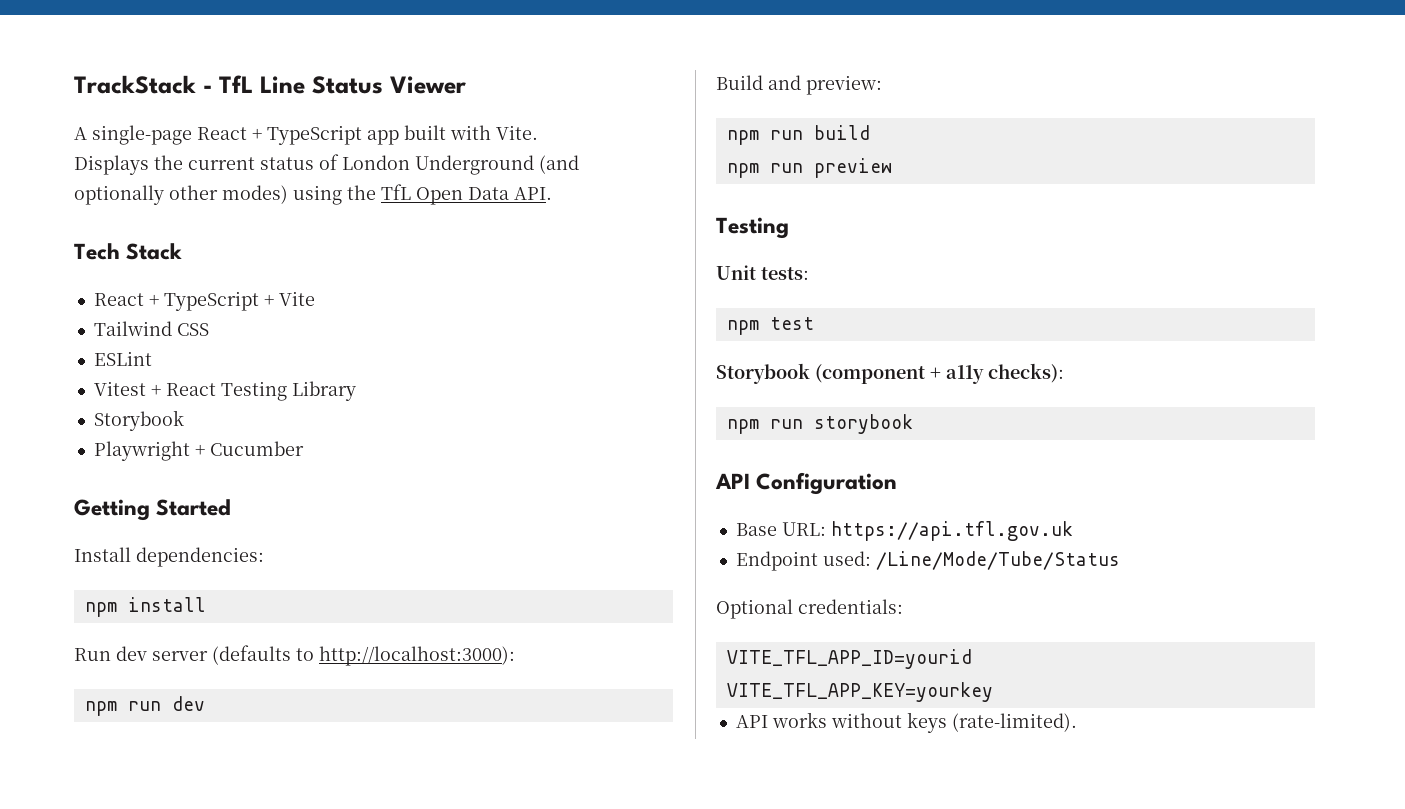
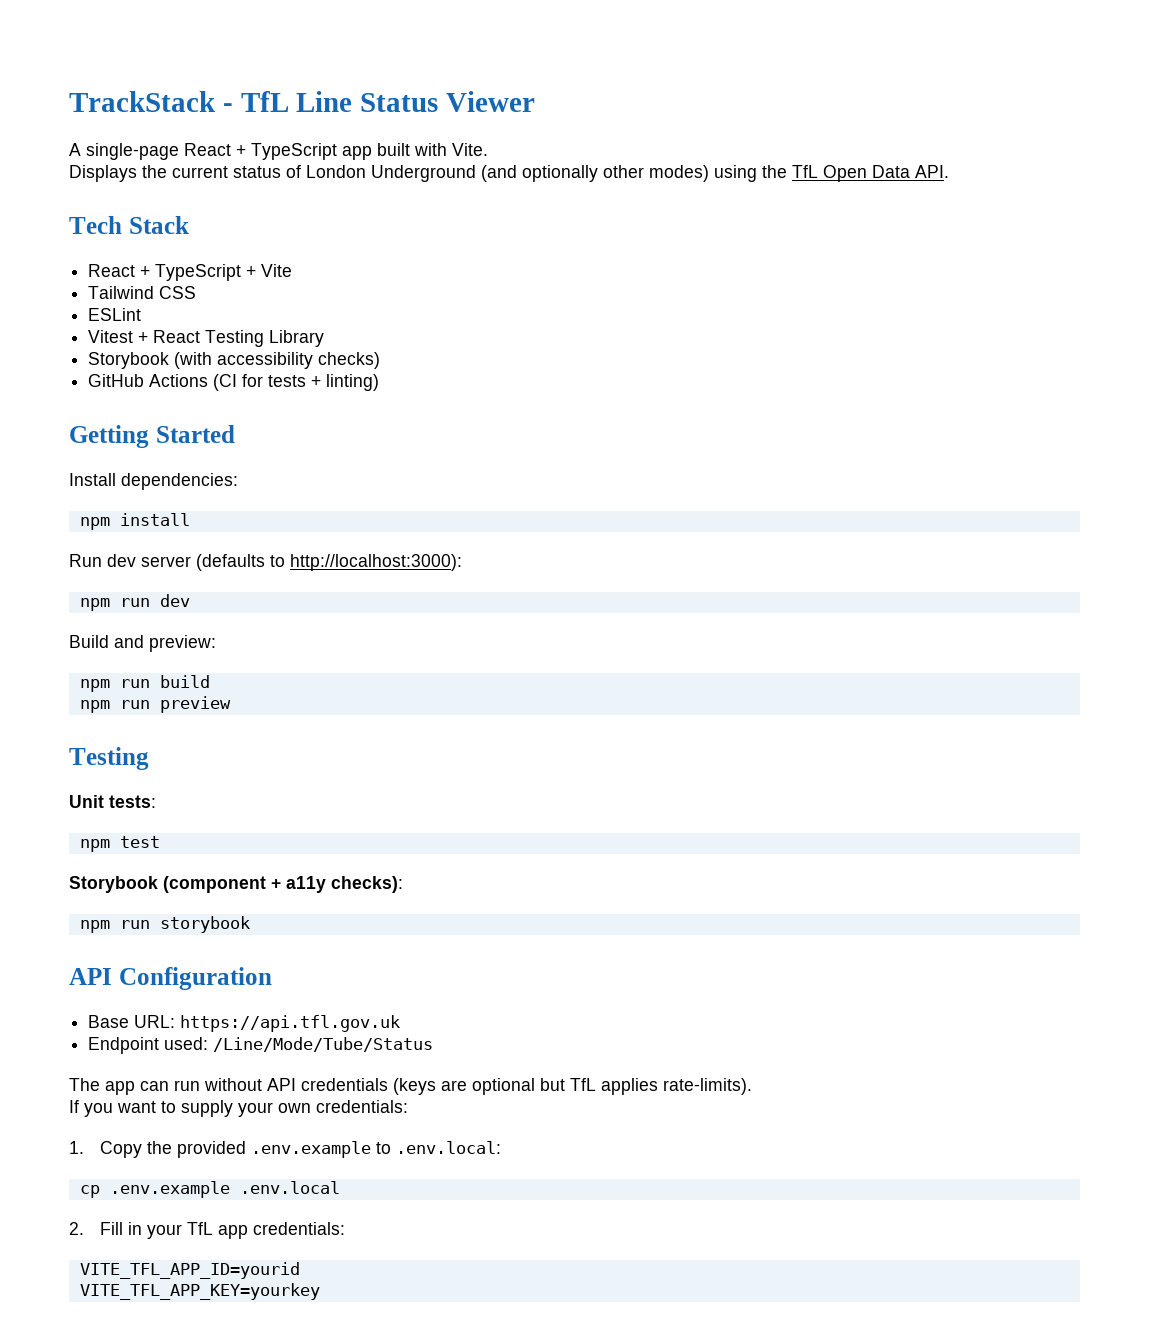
[93,441,304,461] // Playwright + Cucumber -> [174,352,381,369] [88,374,380,391] (with accessibility checks) // GitHub Actions (CI for tests + linting)
[716,599,903,619] [726,649,972,669] [726,682,993,702] [735,712,1077,733] Optional credentials: // VITE_TFL_APP_ID=yourid // VITE_TFL_APP_KEY=yourkey // API works without keys (rate-limited). -> [69,1078,752,1095] [69,1100,408,1117] [69,1141,501,1158] [79,1181,340,1198] [69,1222,345,1239] [79,1262,300,1279] [79,1283,320,1300] The app can run without API credentials (keys are optional but TfL applies rate-limits). // If you want to supply your own credentials: // 1. Copy the provided .env.example to .env.local: // cp .env.example .env.local // 2. Fill in your TfL app credentials: // VITE_TFL_APP_ID=yourid // VITE_TFL_APP_KEY=yourkey

